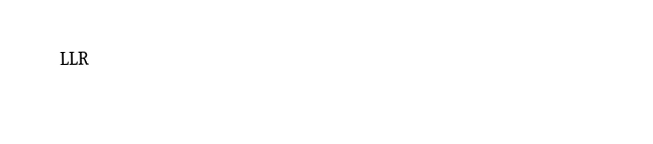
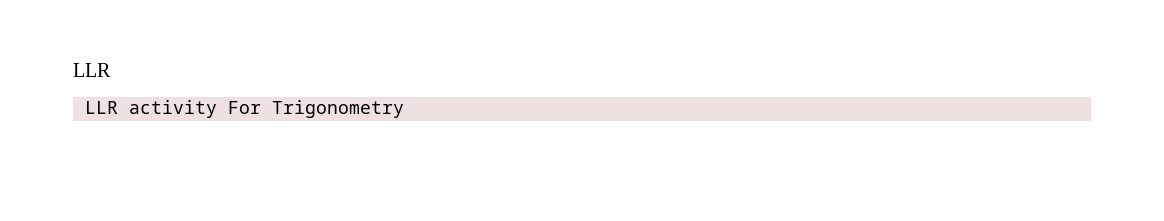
[59,51,89,66] LLR -> [73,63,111,77] [85,100,404,118] LLR // LLR activity For Trigonometry

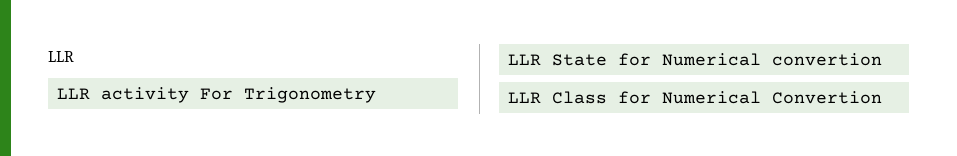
(404, 109) none -> [508,53,883,66] [508,91,883,104] // LLR State for Numerical convertion // LLR Class for Numerical Convertion

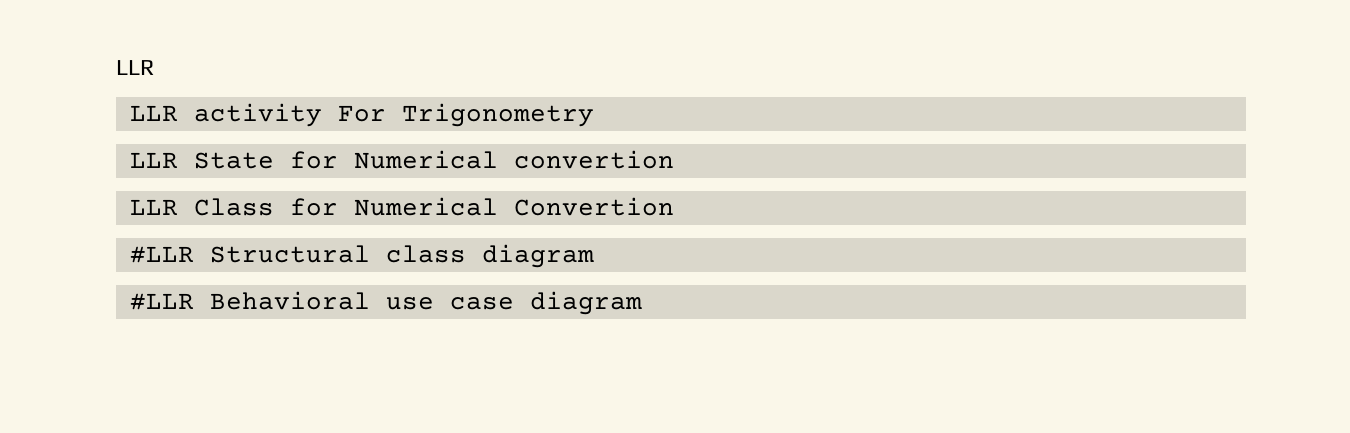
(883, 97) none -> [129,244,594,268] [129,291,642,315] // #LLR Structural class diagram // #LLR Behavioral use case diagram

